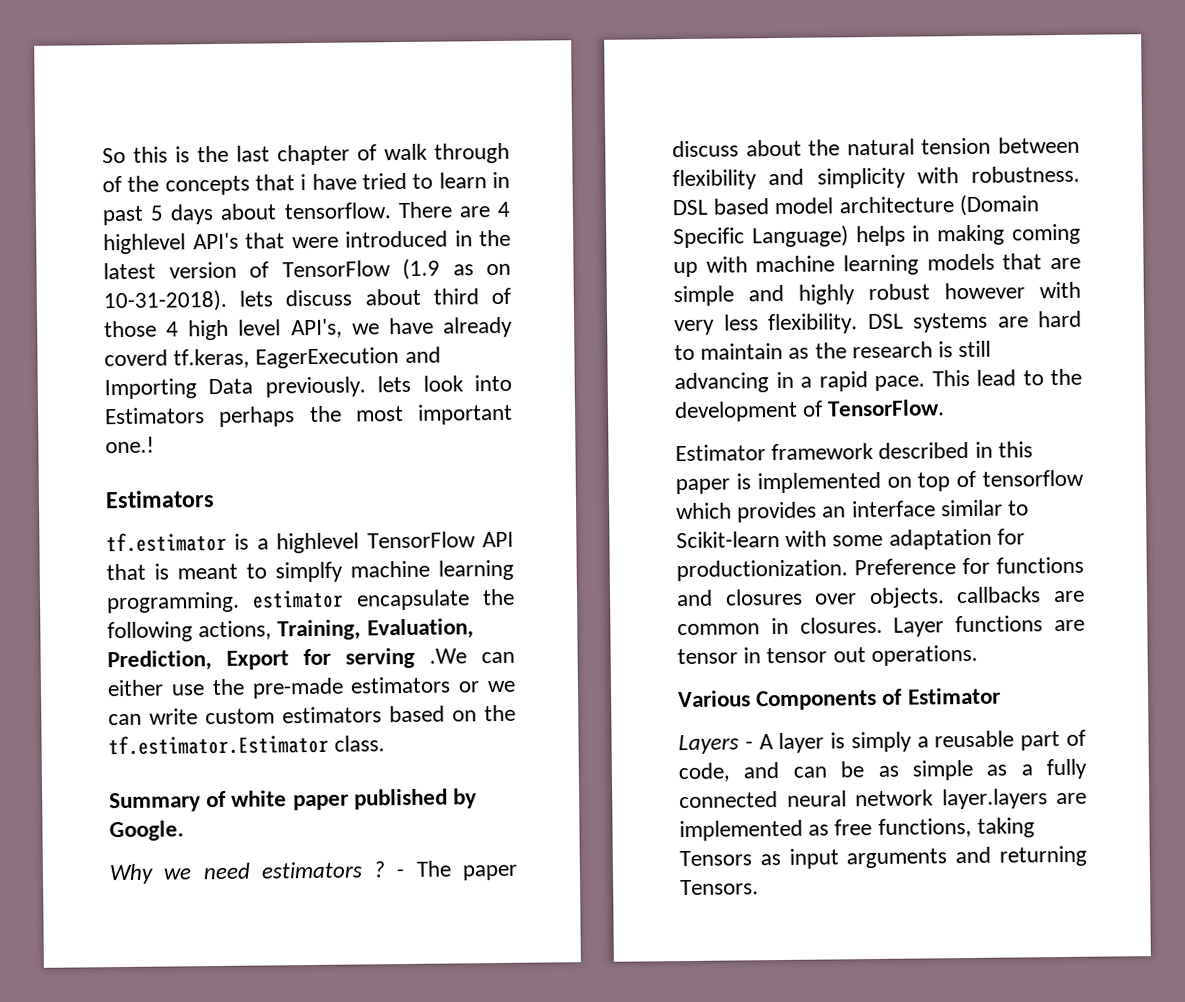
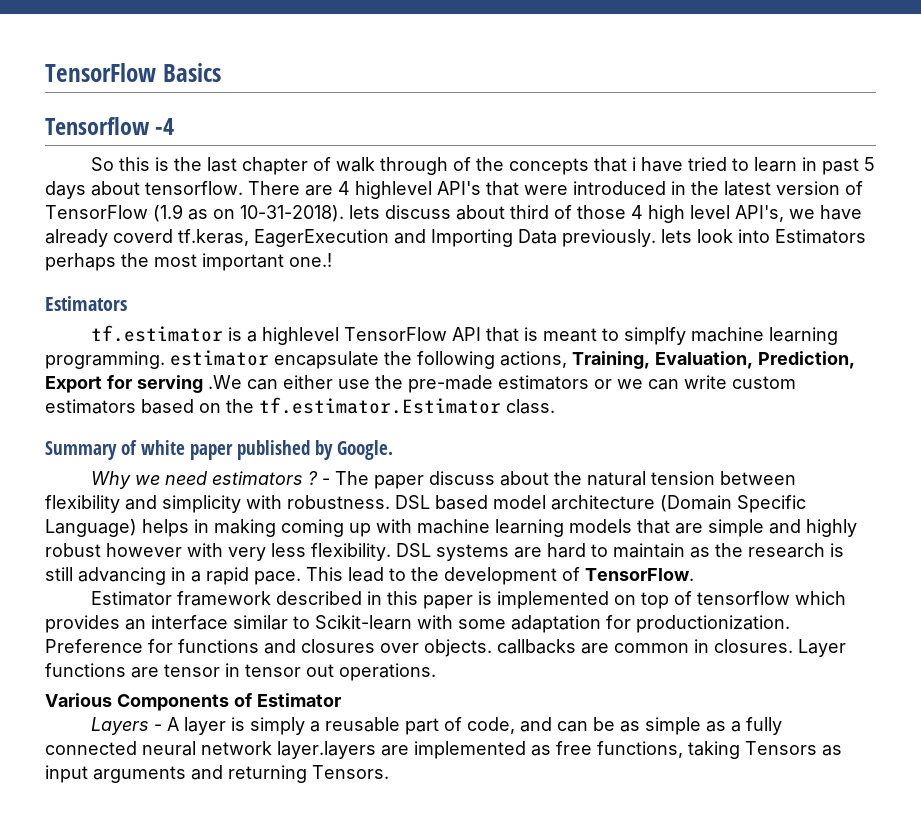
(102, 155) none -> [45,63,221,82] [45,117,175,135] TensorFlow Basics // Tensorflow -4 //

